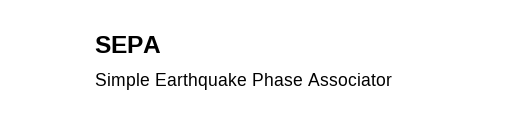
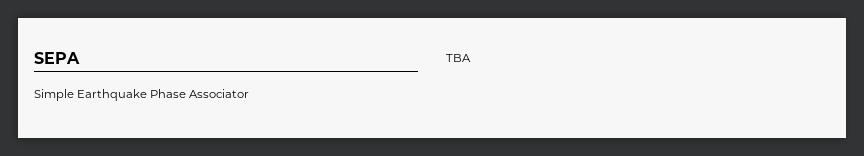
(392, 79) none -> [446,54,471,62] // TBA

